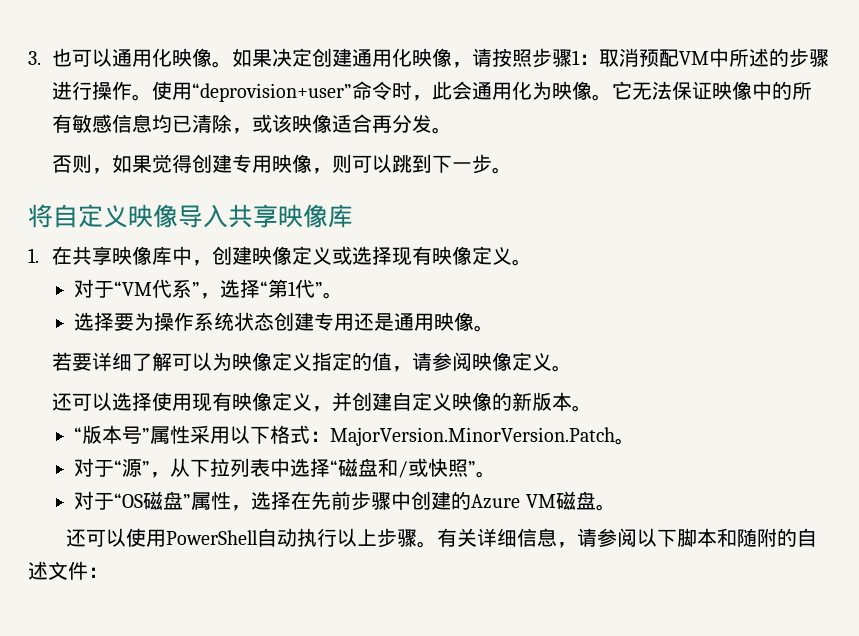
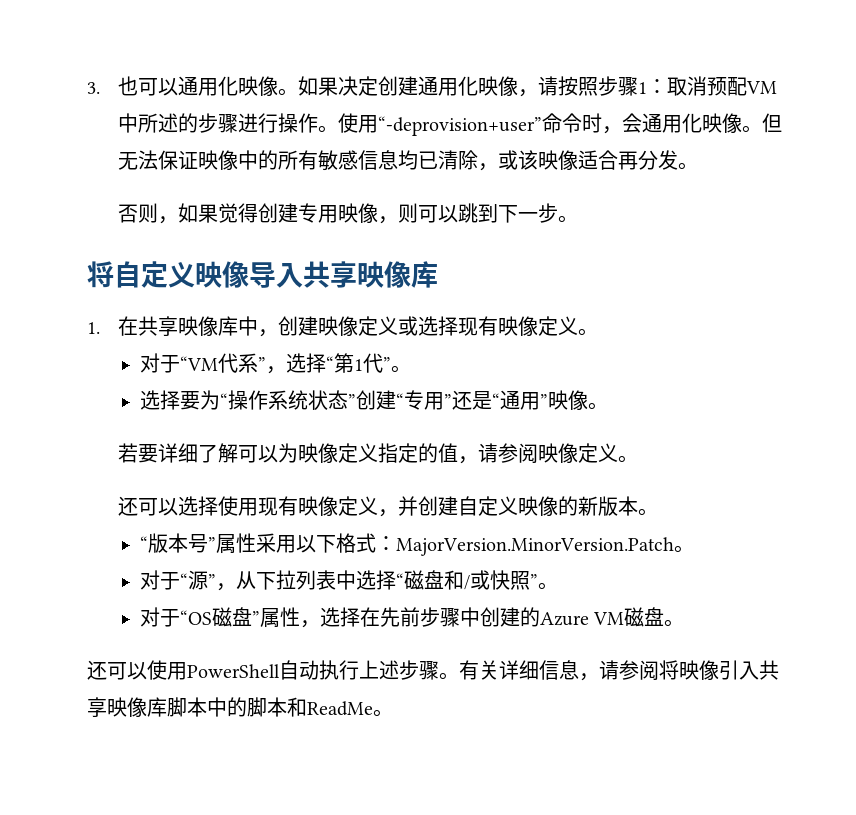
[192,83,353,102] “deprovision+user” -> [377,116,542,136] “-deprovision+user”
[432,81,453,100] 此 -> (622, 130) none
[532,81,633,101] 为映像。它 -> [701,113,782,133] 映像。但
(155, 321) none -> [219,393,228,408] “
[274,312,435,331] 创建专用还是通用 -> [347,390,548,410] ”创建“专用”还是“通用”
[336,528,377,547] 以上 -> [359,660,399,680] 上述
[636,528,817,547] [28,561,108,580] 以下脚本和随附的自述文件： -> [659,660,779,680] [87,697,393,718] 将映像引入共享映像库脚本中的脚本和ReadMe。

